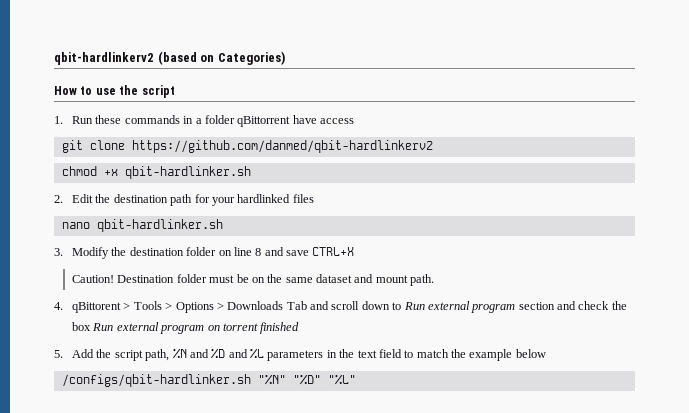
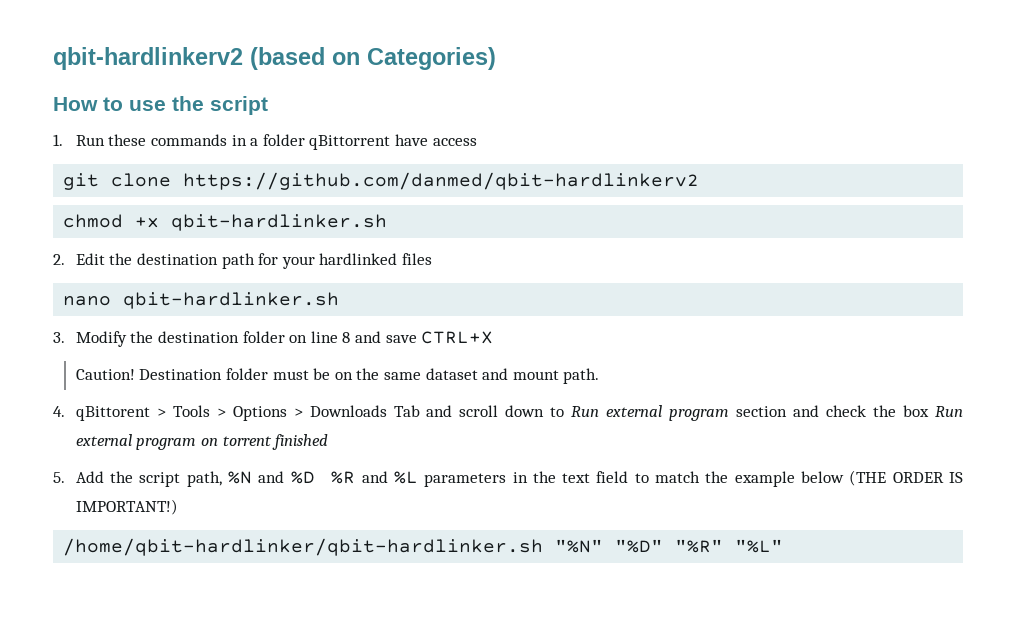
(226, 353) none -> [331,471,356,484] %R
[61,374,251,387] // /configs/qbit-hardlinker.sh -> [849,470,964,486] [75,499,178,515] [63,538,544,556] (THE ORDER IS IMPORTANT!) // /home/qbit-hardlinker/qbit-hardlinker.sh
(321, 379) none -> [675,539,724,553] "%R"

